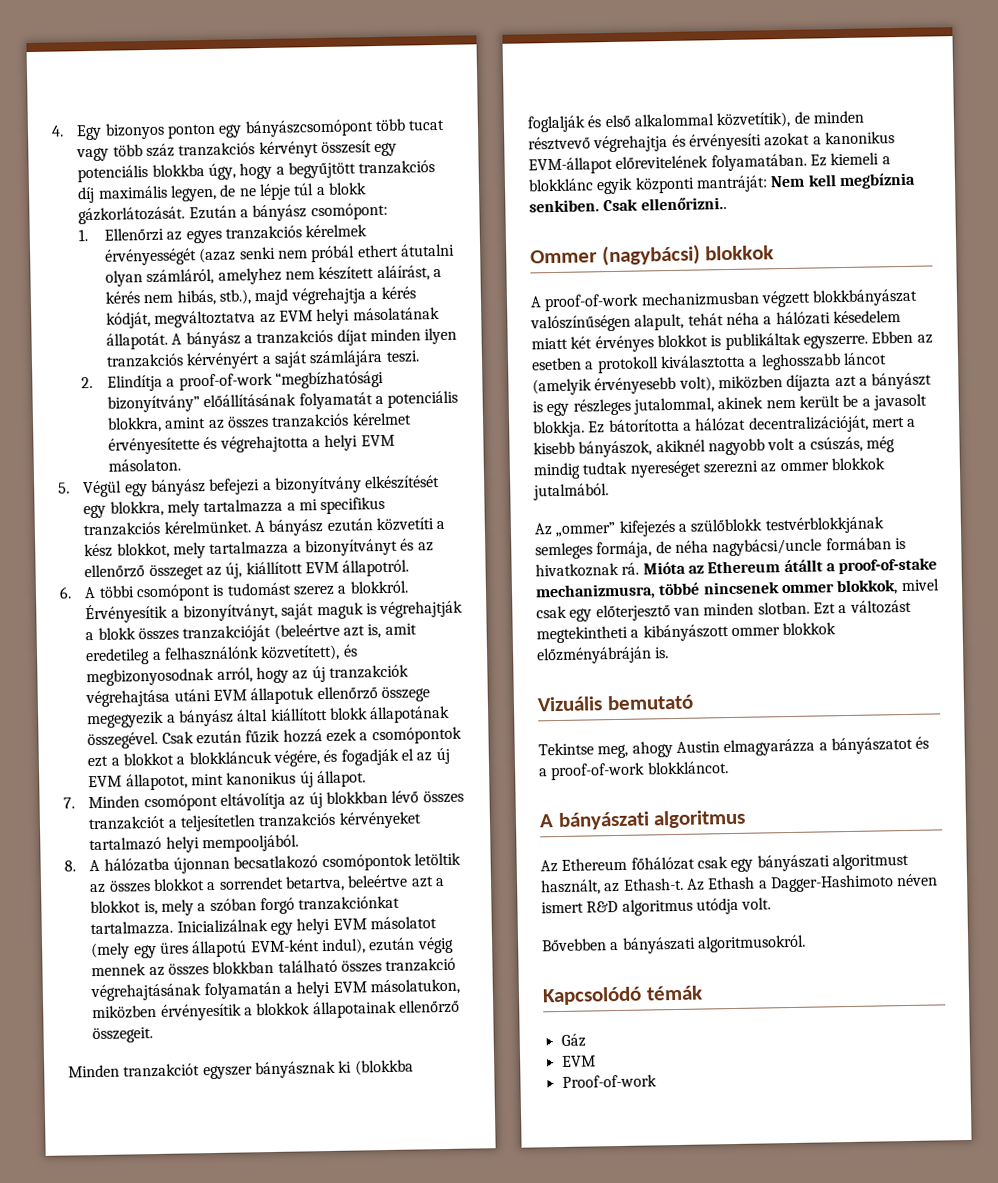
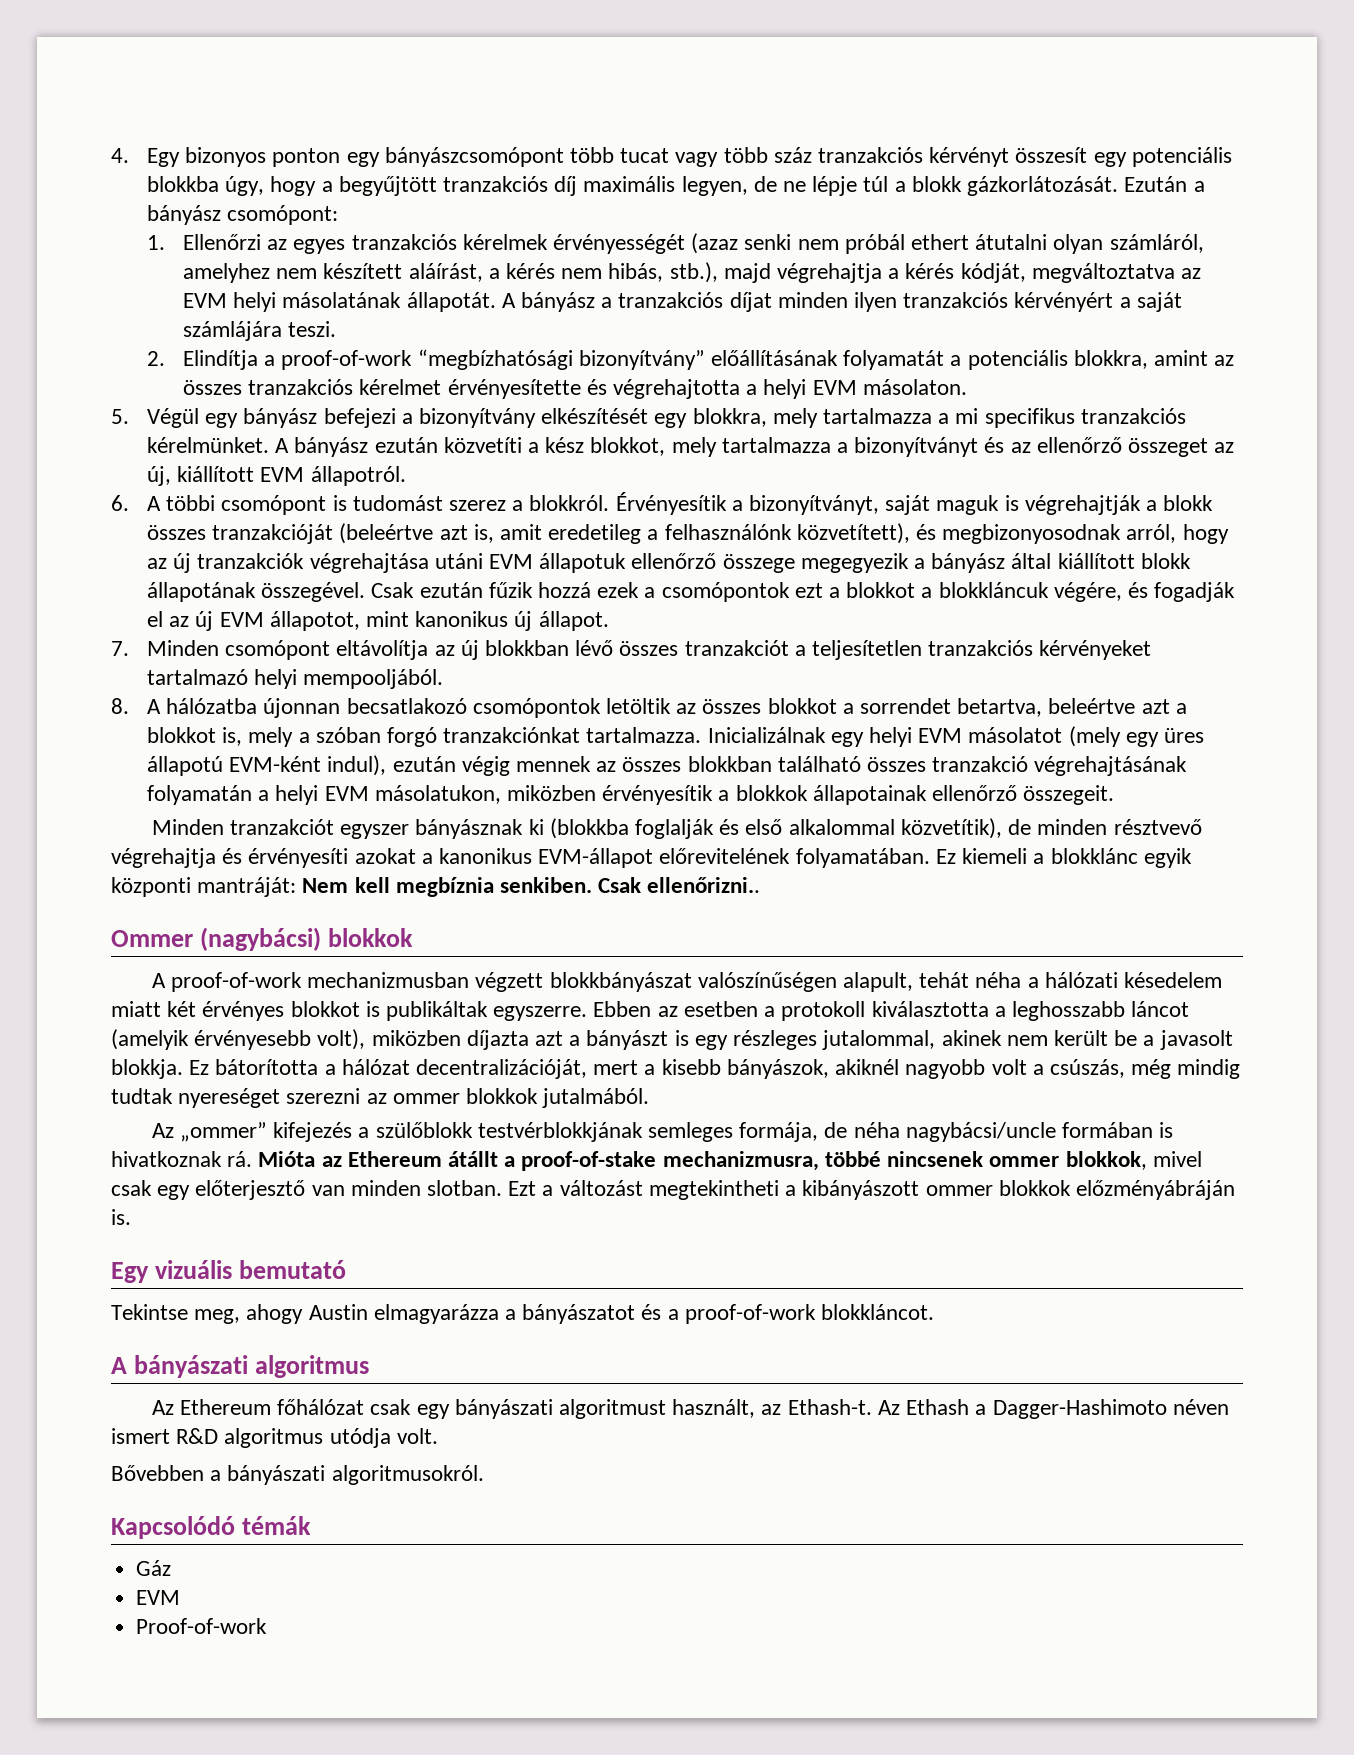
[537,696,603,712] Vizuális -> [111,1260,232,1283] Egy vizuális

